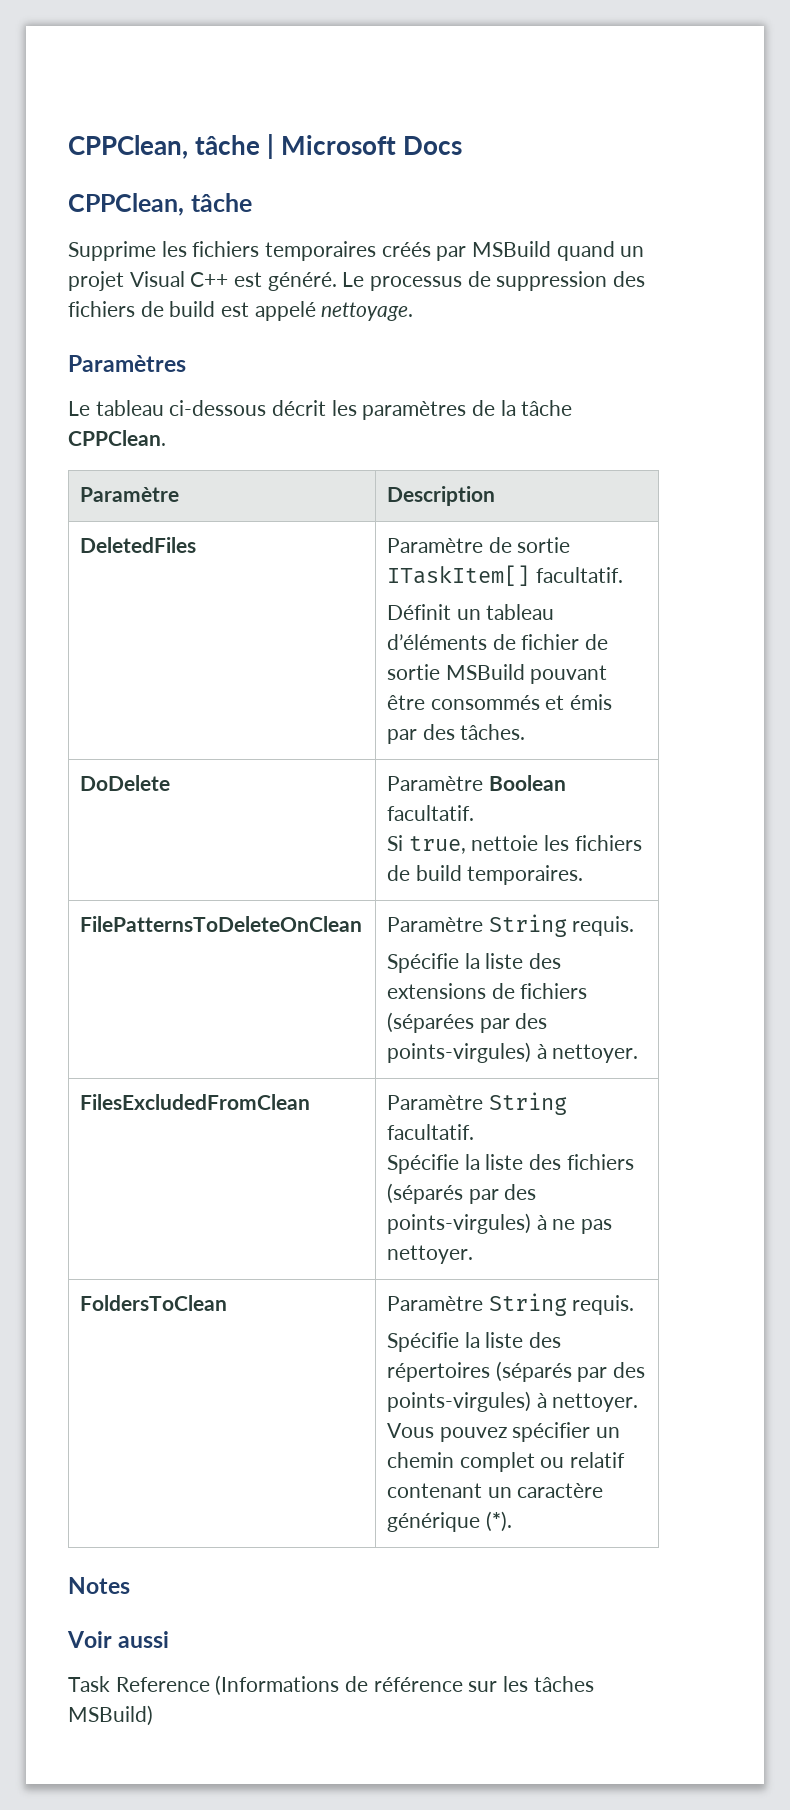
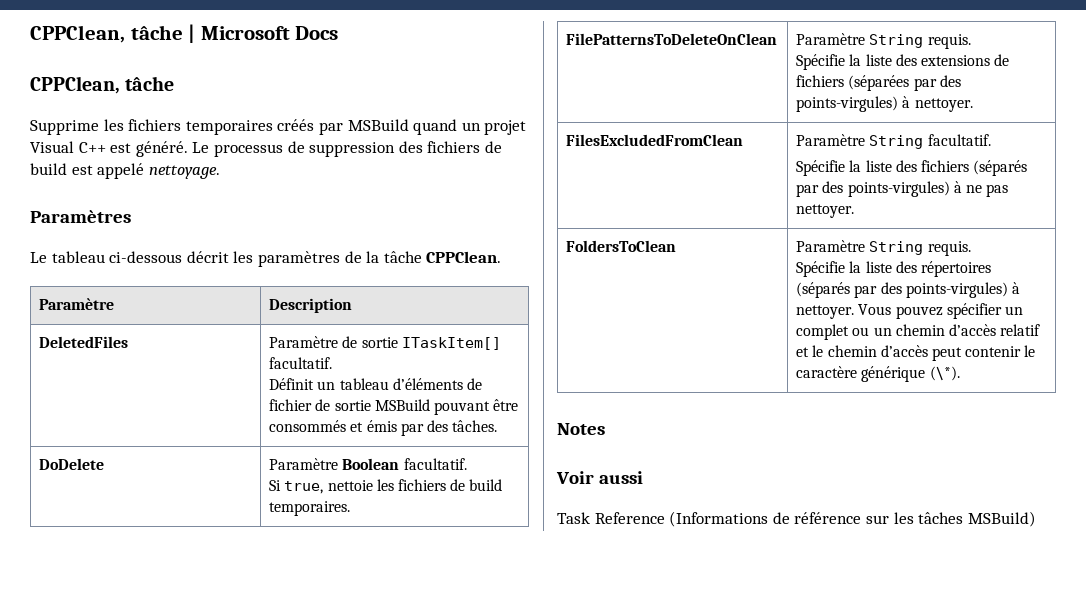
[387,1452,455,1468] chemin -> (1023, 310) none
[570,1452,626,1468] [387,1483,512,1498] relatif contenant un -> [873,324,1041,336] [796,345,1036,361] un chemin d’accès relatif et le chemin d’accès peut contenir le
[485,1511,512,1532] (*). -> [929,366,960,381] (\*).

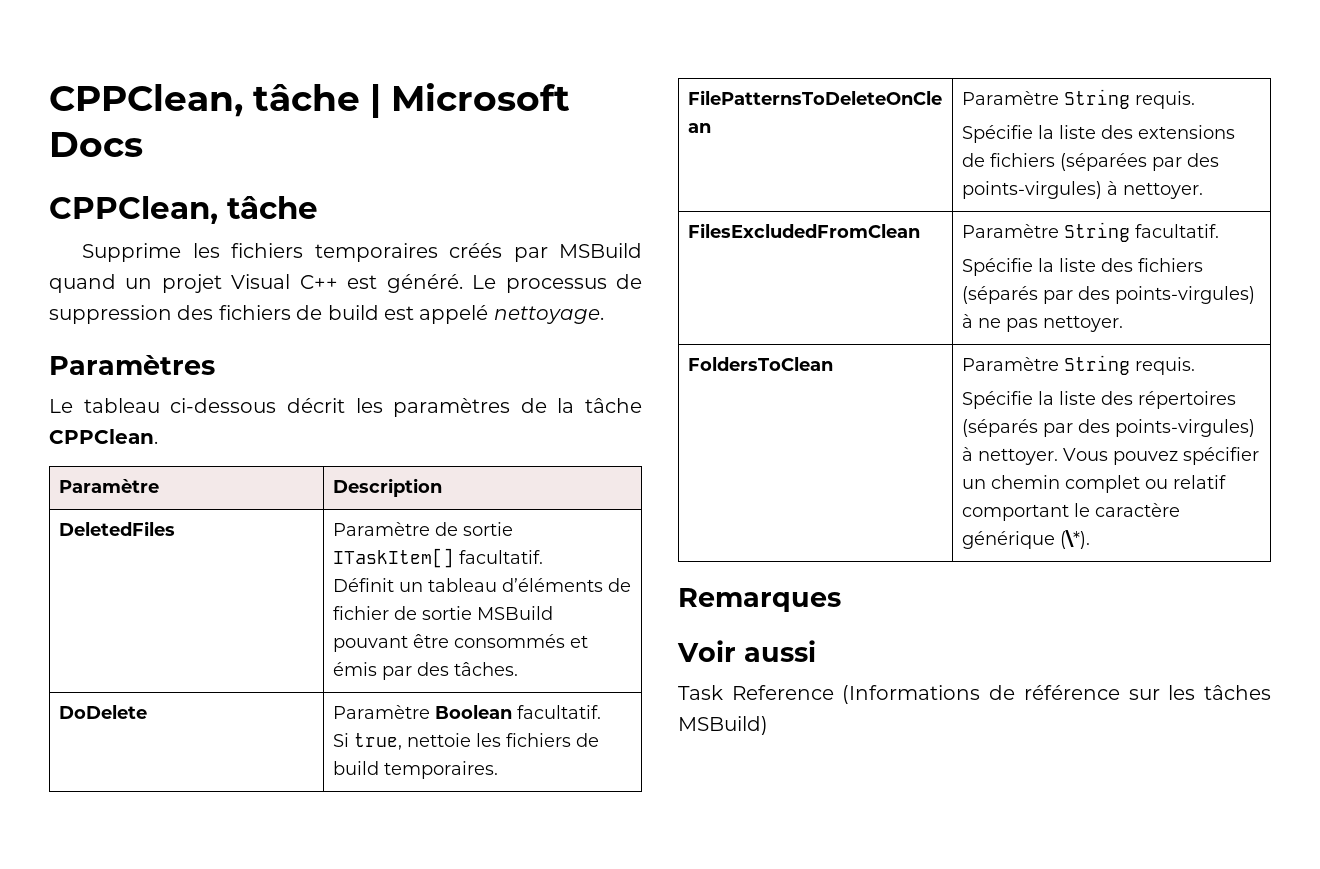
(1023, 310) none -> [990,475,1060,489] chemin
[873,324,1041,336] [796,345,1022,361] un chemin d’accès relatif et le chemin d’accès peut contenir -> [1172,475,1226,489] [961,504,1069,521] relatif comportant
[557,423,605,435] Notes -> [678,588,841,612] Remarques

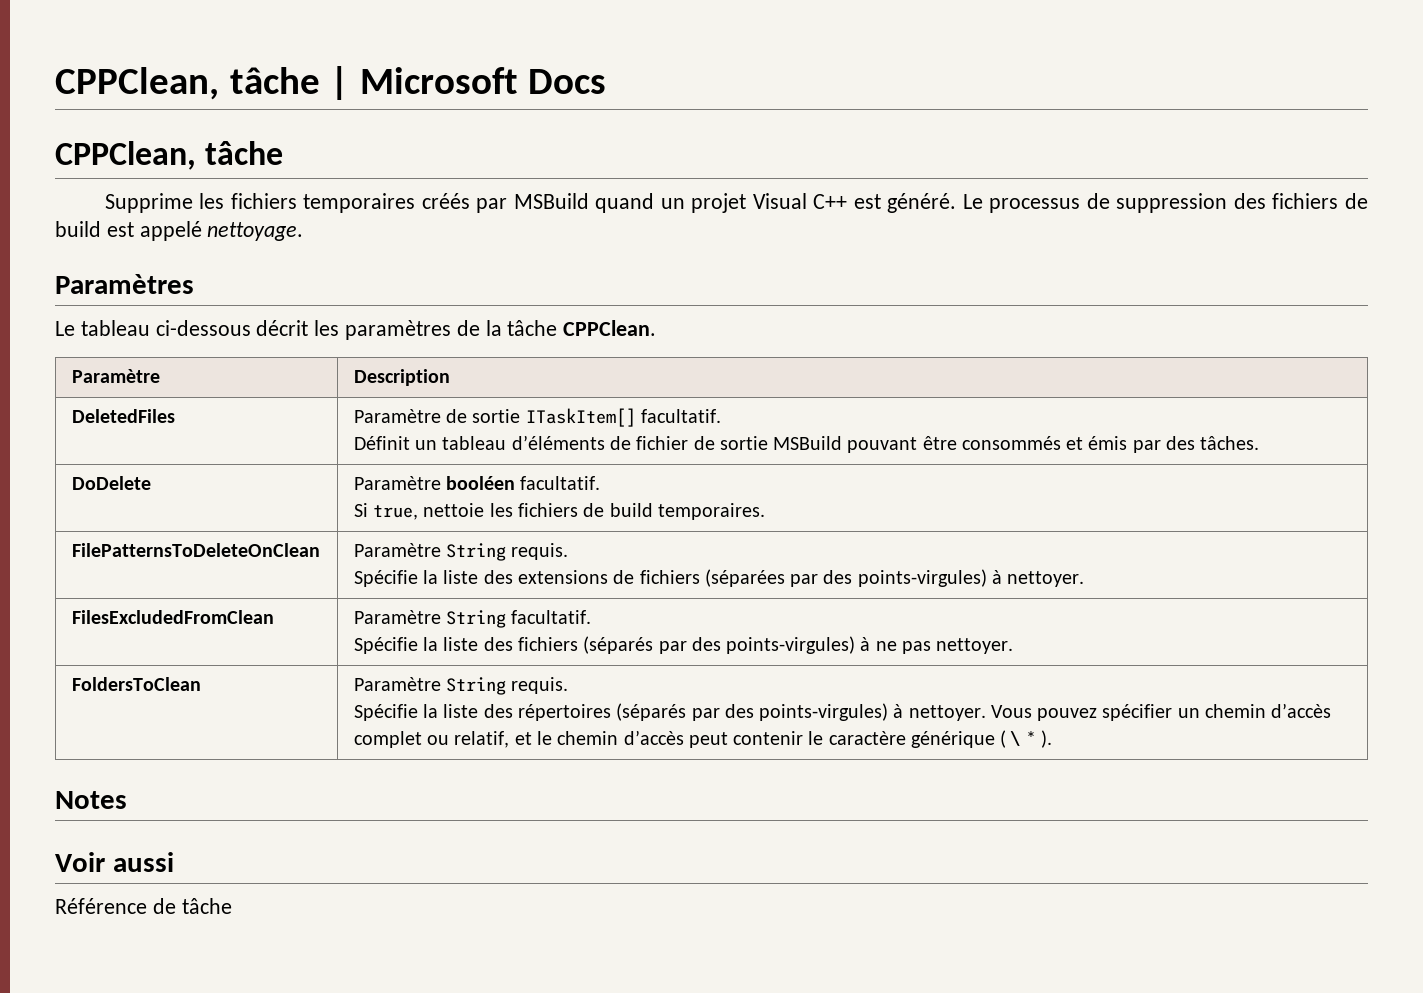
[434,705,512,719] Boolean -> [446,476,516,490] booléen
(1060, 482) none -> [1271,703,1332,718] d’accès
[1172,475,1226,489] [961,503,1180,521] [961,530,1090,549] [678,588,841,612] [677,640,816,662] [678,685,1271,704] [678,716,768,735] relatif comportant le caractère générique (\*). // Remarques // Voir aussi // Task Reference (Informations de référence sur les tâches MSBuild) -> [454,730,1052,748] [55,791,127,809] [55,852,174,872] [55,898,232,914] relatif, et le chemin d’accès peut contenir le caractère générique ( \ * ). // Notes // Voir aussi // Référence de tâche

